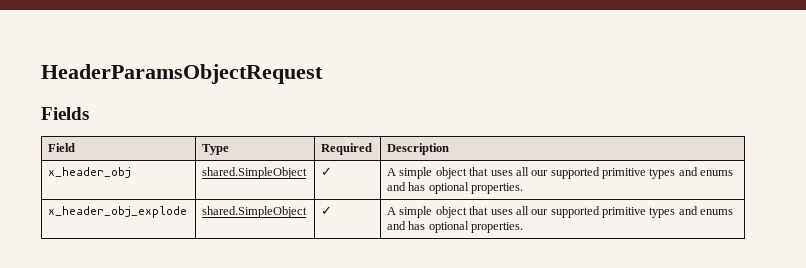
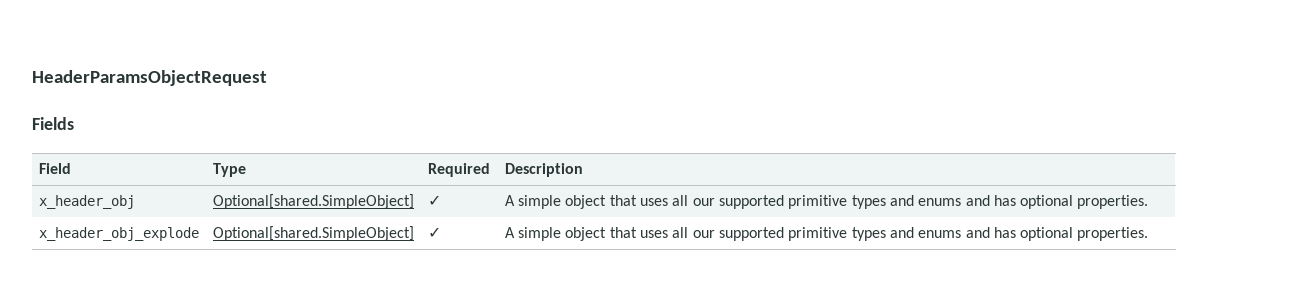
[202,167,308,179] shared.SimpleObject -> [212,194,414,209] Optional[shared.SimpleObject]
[202,206,308,218] shared.SimpleObject -> [212,226,414,241] Optional[shared.SimpleObject]

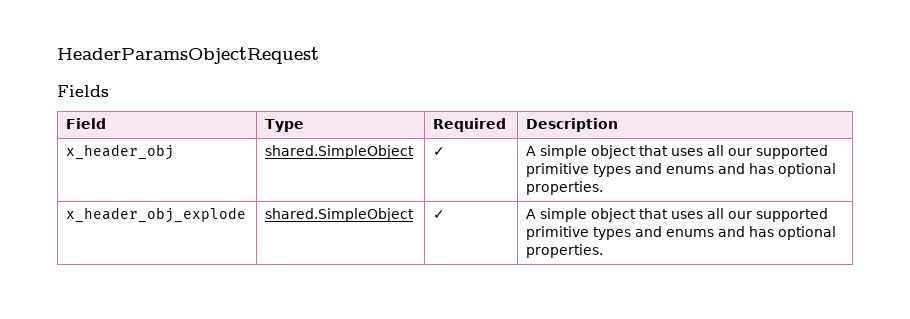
[212,194,414,209] Optional[shared.SimpleObject] -> [265,145,415,159] shared.SimpleObject
[212,226,414,241] Optional[shared.SimpleObject] -> [265,208,415,222] shared.SimpleObject

